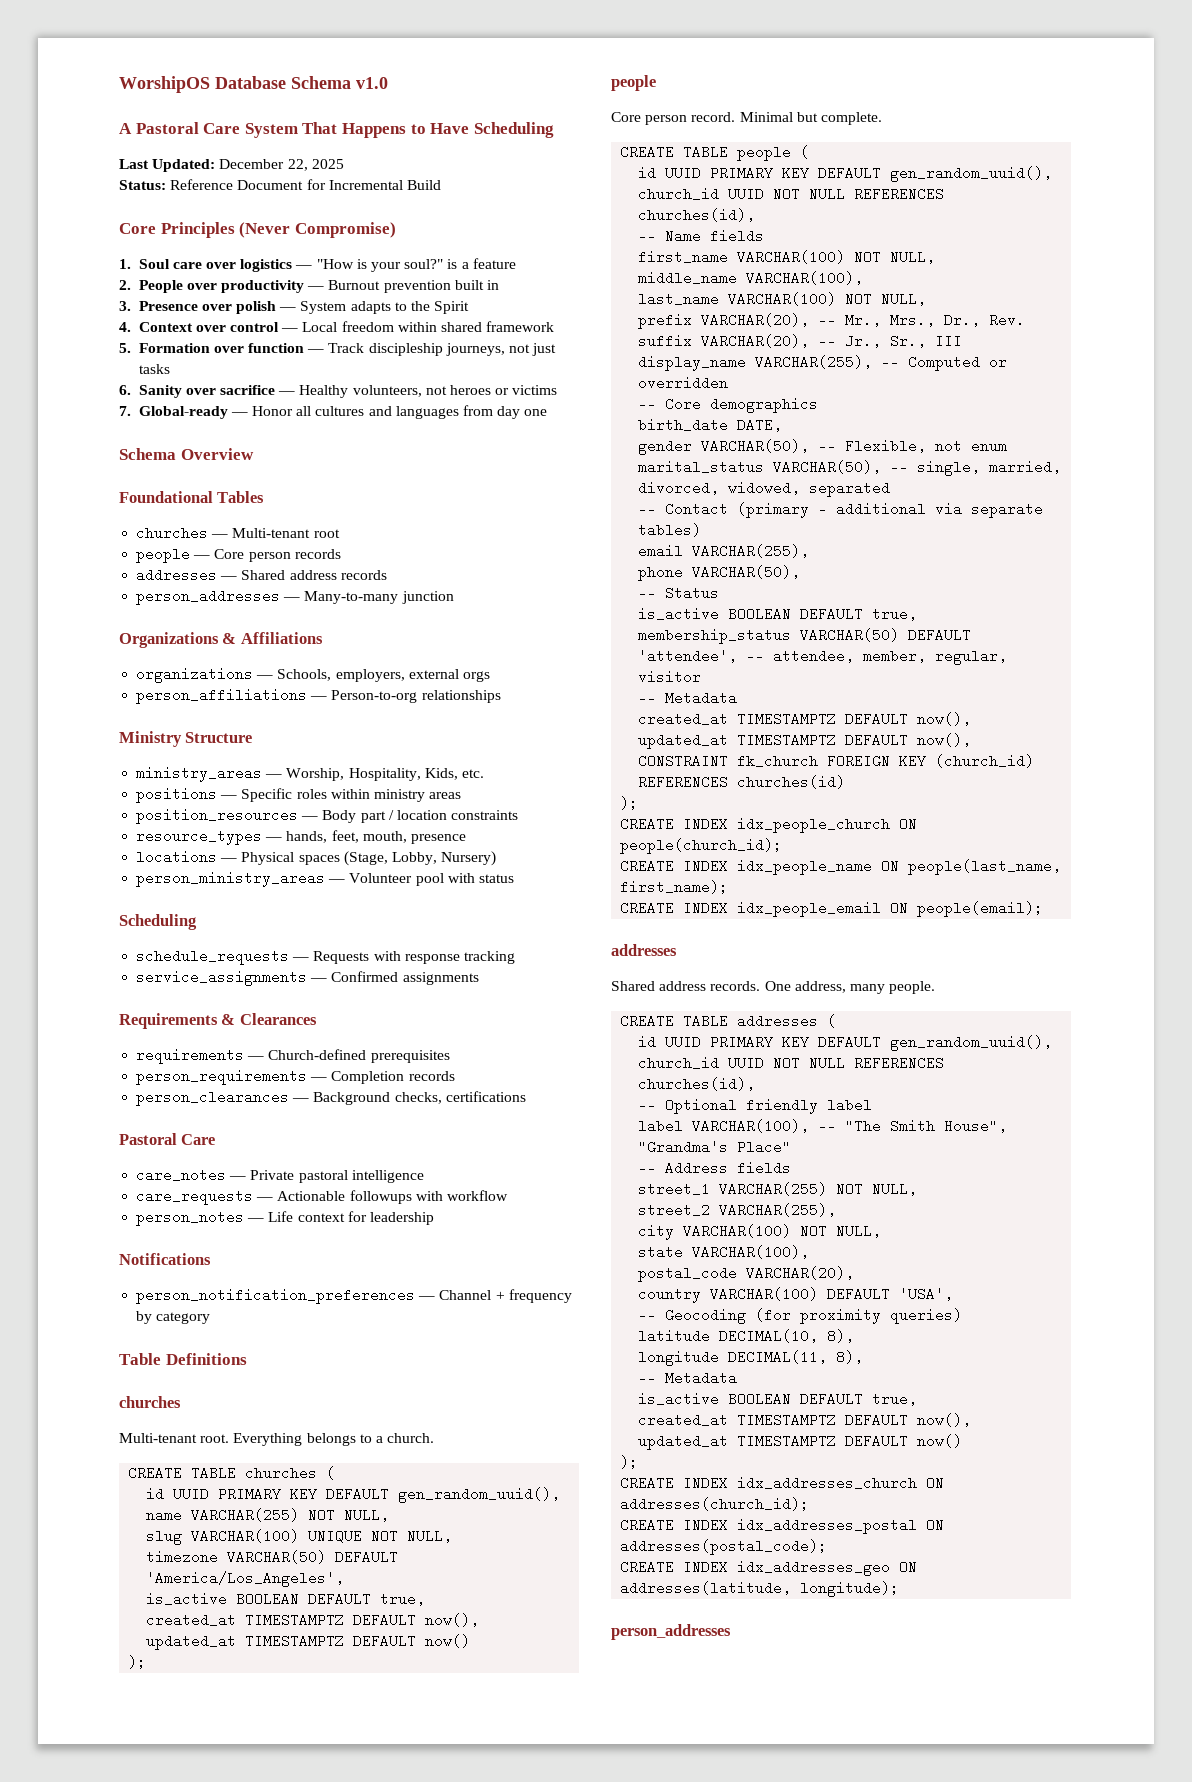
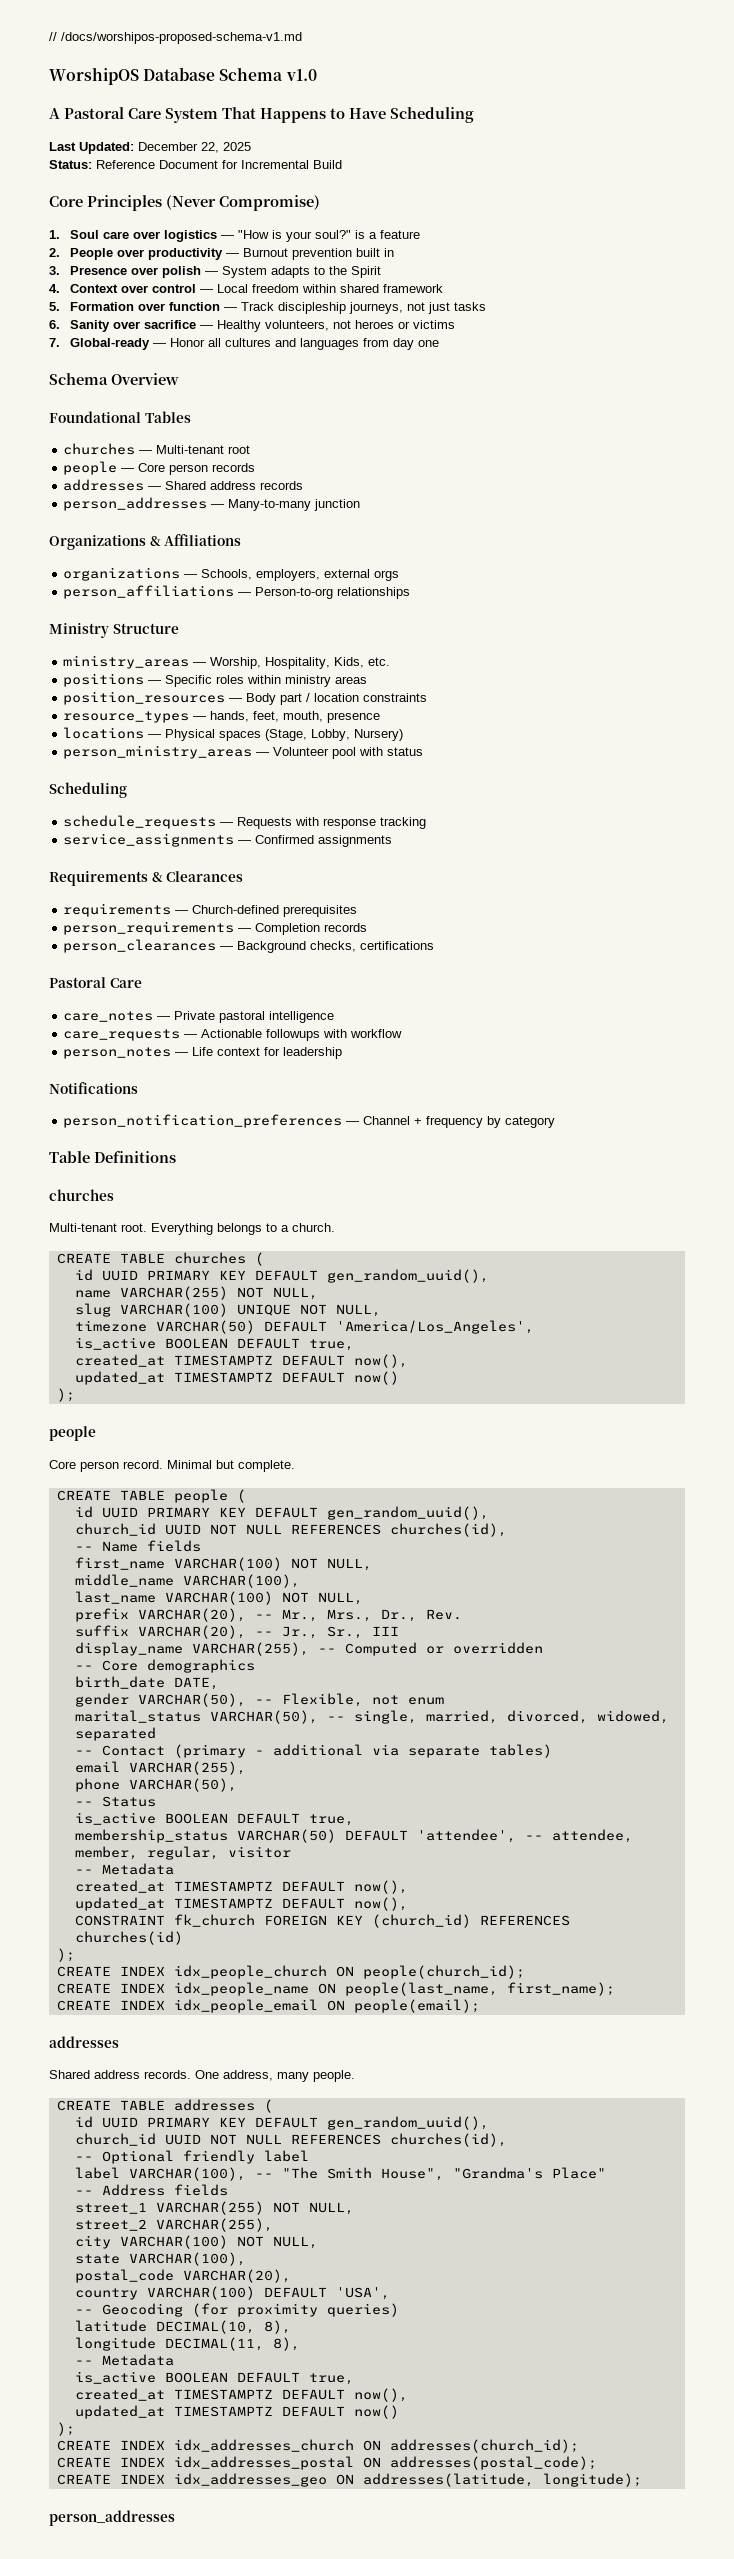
(119, 84) none -> [49,32,302,44] // /docs/worshipos-proposed-schema-v1.md //

